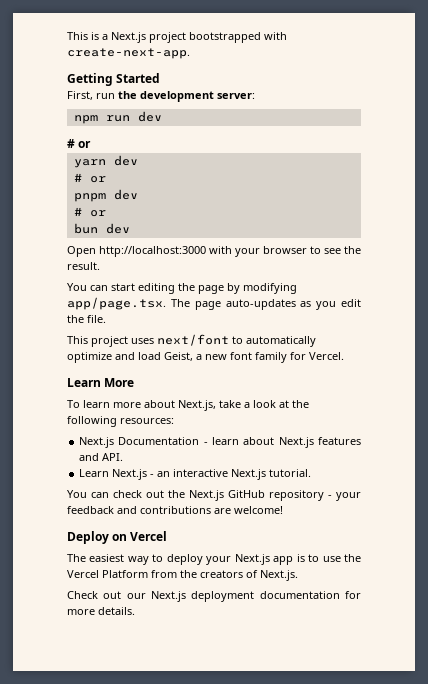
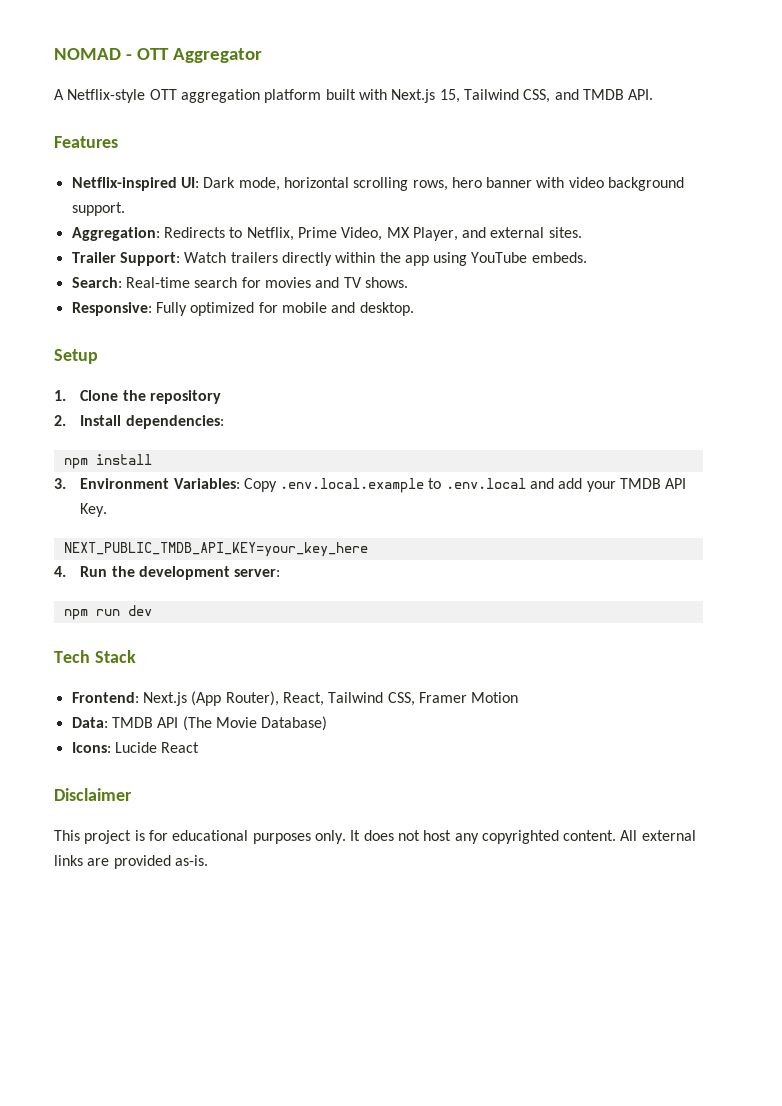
[67,32,287,43] [67,48,190,59] [67,73,161,86] [67,91,115,100] This is a Next.js project bootstrapped with create-next-app. // Getting Started // First, run -> [54,48,262,63] [54,89,654,103] [54,136,118,148] [71,177,685,191] [71,202,125,216] [71,227,582,241] [71,252,587,266] [71,277,408,288] [71,302,414,316] [54,349,98,364] [54,390,221,404] [54,415,224,429] [63,454,152,469] [54,478,687,493] [80,503,108,517] [63,542,368,557] [54,566,108,577] NOMAD - OTT Aggregator // A Netflix-style OTT aggregation platform built with Next.js 15, Tailwind CSS, and TMDB API. // Features // Netflix-inspired UI: Dark mode, horizontal scrolling rows, hero banner with video background support. // Aggregation: Redirects to Netflix, Prime Video, MX Player, and external sites. // Trailer Support: Watch trailers directly within the app using YouTube embeds. // Search: Real-time search for movies and TV shows. // Responsive: Fully optimized for mobile and desktop. // Setup // 1. Clone the repository // 2. Install dependencies: // npm install // 3. Environment Variables: Copy .env.local.example to .env.local and add your TMDB API Key. // NEXT_PUBLIC_TMDB_API_KEY=your_key_here // 4. Run
[67,139,92,148] [73,155,138,168] [73,173,106,183] [73,189,138,202] [73,207,106,217] [73,223,130,234] [67,246,361,257] [67,262,100,270] [67,283,297,294] [67,297,361,310] [67,315,106,323] [67,334,316,347] [67,352,344,363] [67,378,135,387] [67,400,309,411] [67,416,174,427] [79,437,361,448] [79,453,124,461] [79,469,312,480] [67,490,361,501] [67,506,283,514] [67,531,168,544] [67,554,362,565] [67,570,298,581] [67,591,361,602] [67,607,135,615] # or // yarn dev // # or // pnpm dev // # or // bun dev // Open http://localhost:3000 with your browser to see the result. // You can start editing the page by modifying app/page.tsx. The page auto-updates as you edit the file. // This project uses next/font to automatically optimize and load Geist, a new font family for Vercel. // Learn More // To learn more about Next.js, take a look at the following resources: // Next.js Documentation - learn about Next.js features and API. // Learn Next.js - an interactive Next.js tutorial. // You can check out the Next.js GitHub repository - your feedback and contributions are welcome! // Deploy on Vercel // The easiest way to deploy your Next.js app is to use the Vercel Platform from the creators of Next.js. // Check out our Next.js deployment documentation for more details. -> [54,650,136,663] [71,691,519,706] [71,716,328,731] [71,742,200,753] [54,788,132,801] [54,830,696,844] [54,855,208,869] Tech Stack // Frontend: Next.js (App Router), React, Tailwind CSS, Framer Motion // Data: TMDB API (The Movie Database) // Icons: Lucide React // Disclaimer // This project is for educational purposes only. It does not host any copyrighted content. All external links are provided as-is.

